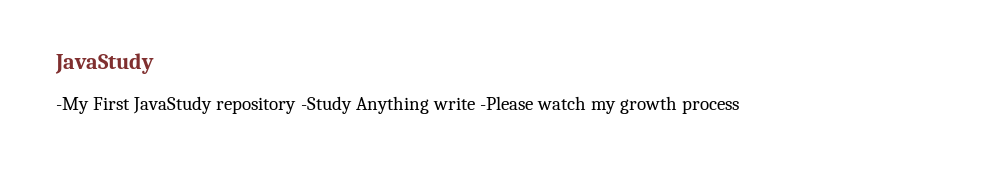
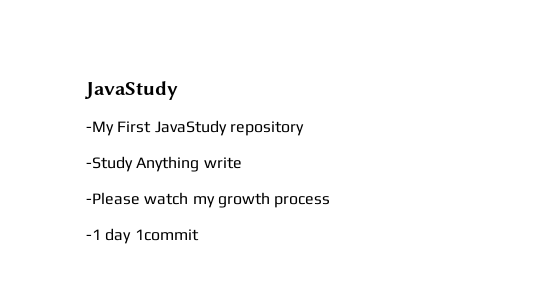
(297, 105) none -> (304, 128) //
(475, 103) none -> (242, 163) //
(740, 107) none -> [86,228,199,244] // -1 day 1commit

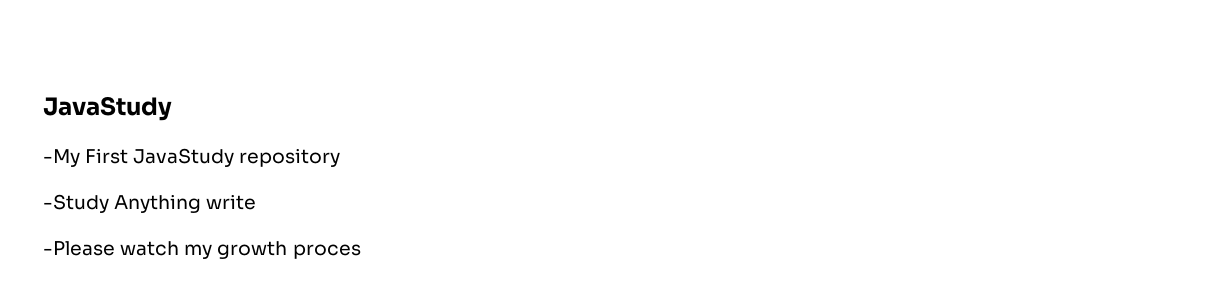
[274,196,331,208] [86,228,199,244] process // -1 day 1commit -> [292,244,361,259] proces

